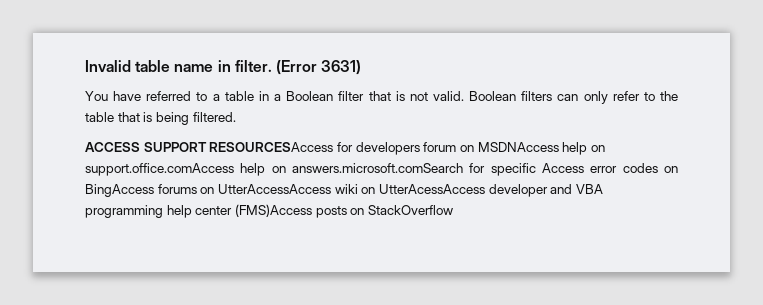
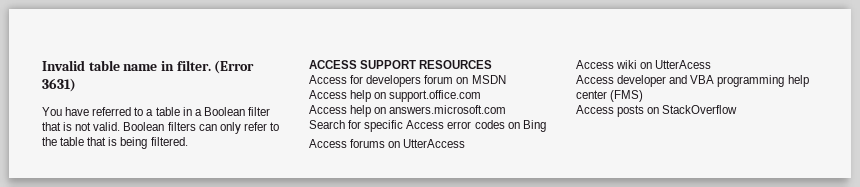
[209,142,334,152] RESOURCESAccess -> [419,60,493,69] [309,75,347,84] RESOURCES // Access
[477,142,605,155] [85,163,463,176] MSDNAccess help on support.office.comAccess help on answers.microsoft.comSearch -> [471,75,506,84] [309,90,482,102] [309,105,507,117] [309,120,345,129] MSDN // Access help on support.office.com // Access help on answers.microsoft.com // Search
[85,184,485,197] BingAccess forums on UtterAccessAccess wiki on UtterAcessAccess -> [522,120,546,132] [309,139,466,148] [576,60,712,69] [576,75,614,84] Bing // Access forums on UtterAccess // Access wiki on UtterAcess // Access
[234,204,312,217] (FMS)Access -> [610,90,644,102] [576,105,614,114] (FMS) // Access

